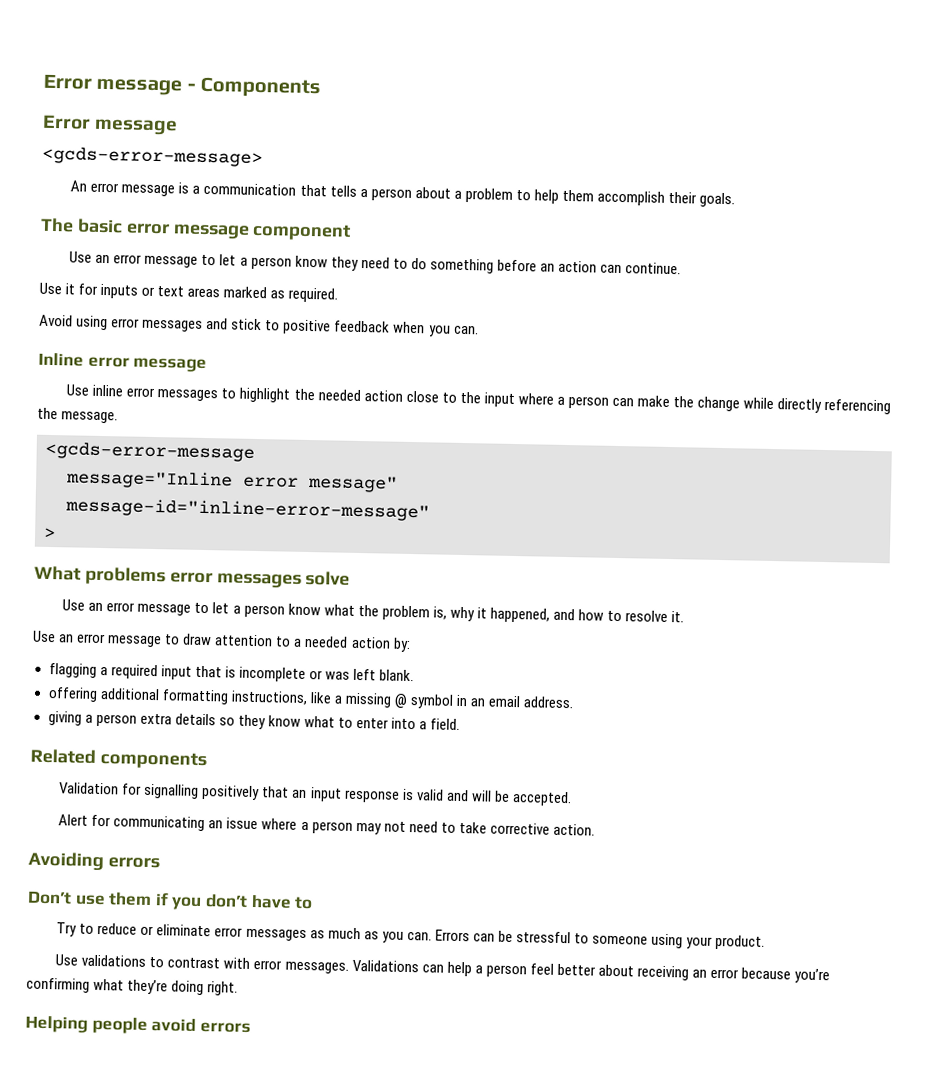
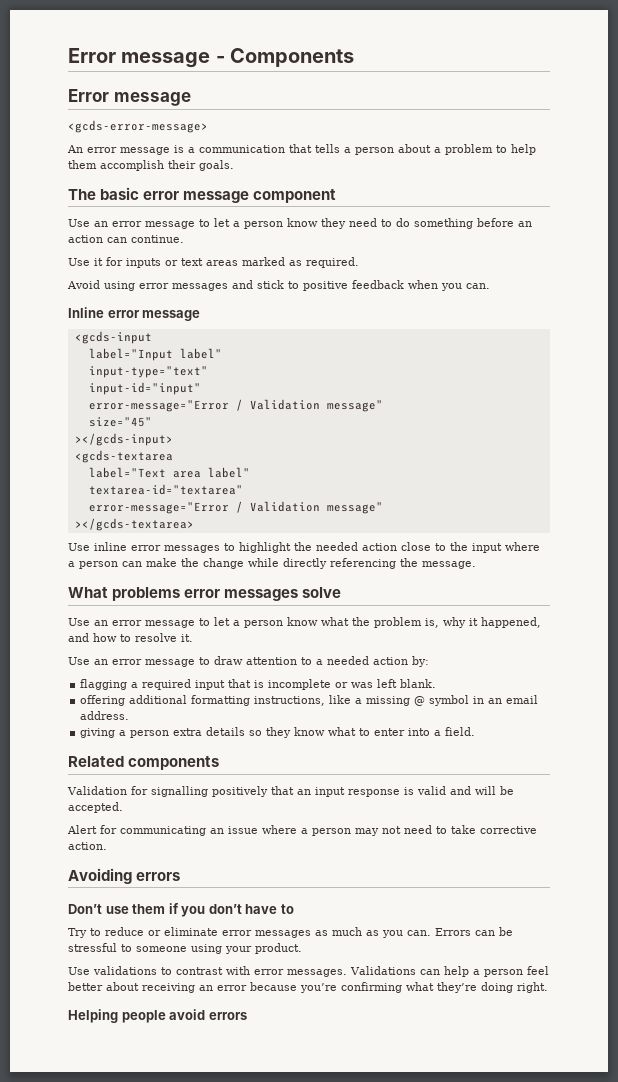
(208, 365) none -> [74,331,152,344] [88,348,222,361] [88,366,208,378] [88,382,201,395] [88,399,383,412] [88,417,152,427] [74,433,173,446] [74,450,173,463] [88,467,250,478] [88,484,243,495] [88,501,383,514] [74,518,194,531] // <gcds-input // label="Input label" // input-type="text" // input-id="input" // error-message="Error / Validation message" // size="45" // ></gcds-input> // <gcds-textarea // label="Text area label" // textarea-id="textarea" // error-message="Error / Validation message" // ></gcds-textarea>
[45,441,255,462] [66,469,398,493] [65,497,430,522] [44,527,56,539] // <gcds-error-message // message="Inline error message" // message-id="inline-error-message" // > -> (476, 565) none

